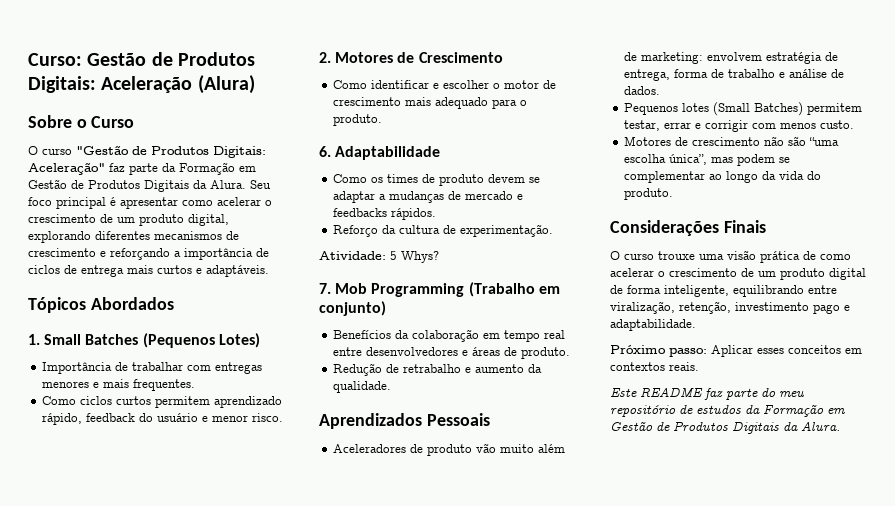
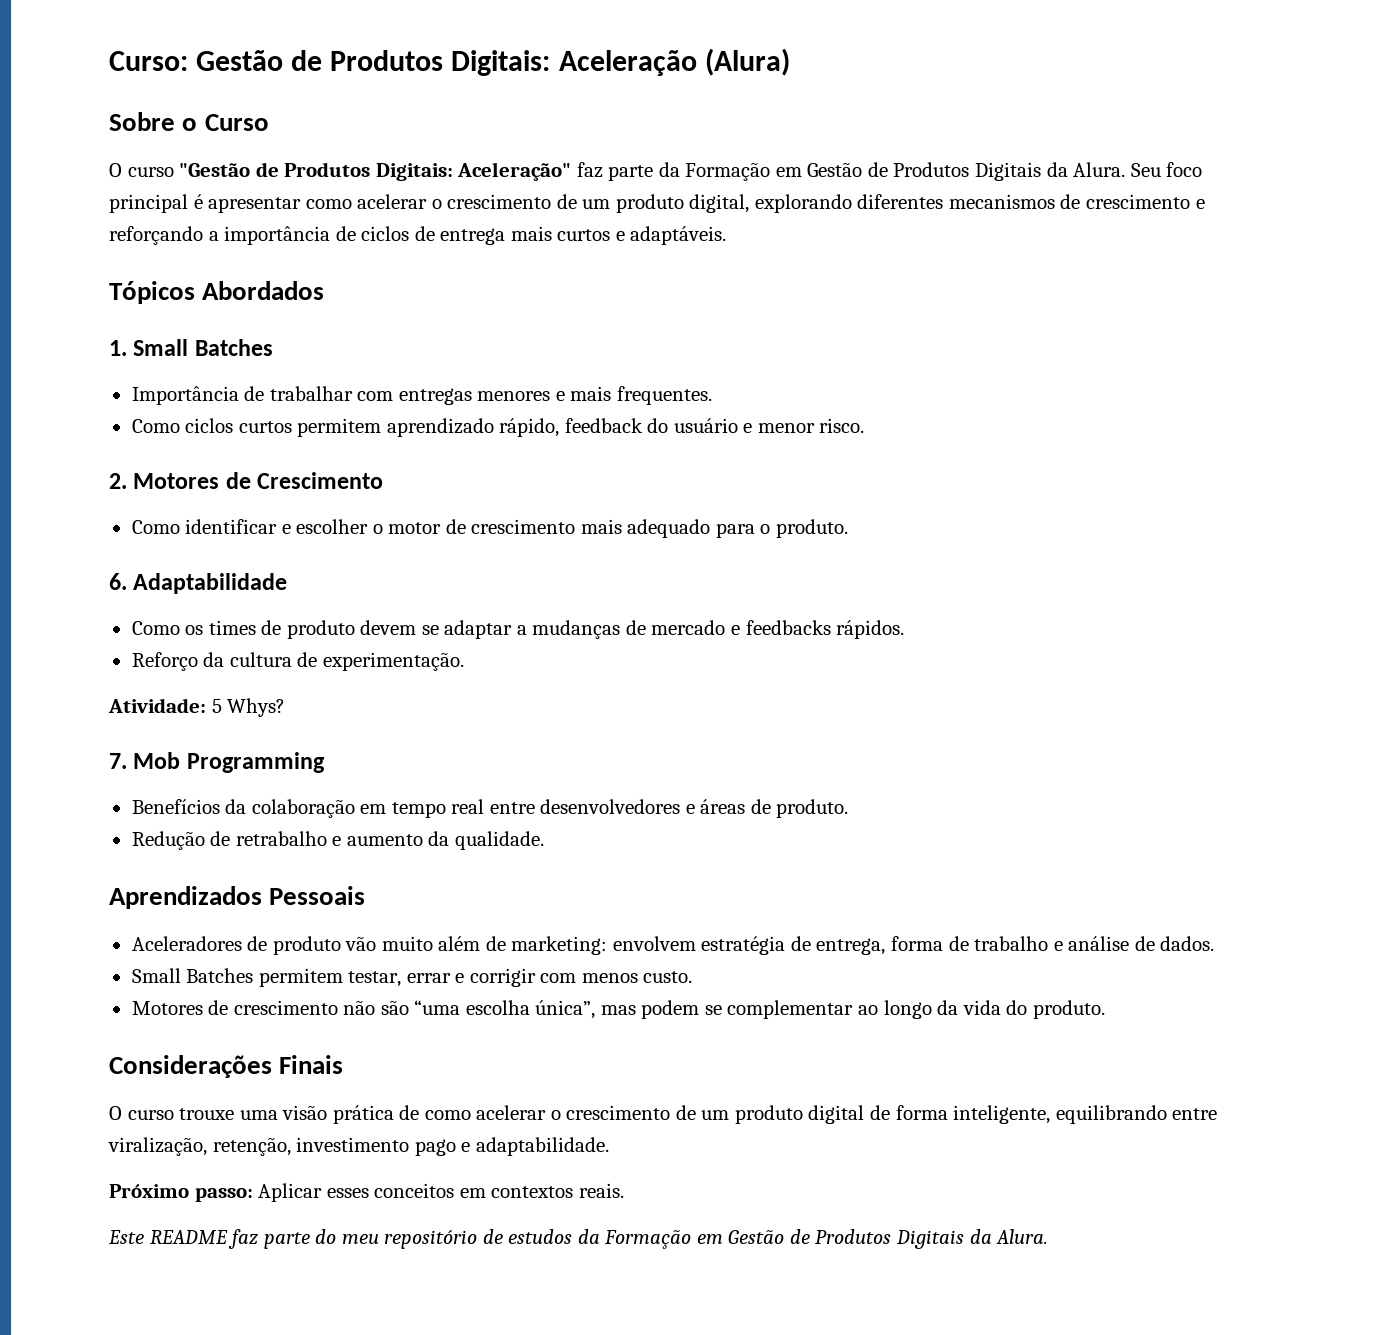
[142,333,260,348] (Pequenos Lotes) -> (273, 347) none
[468,282,560,297] [319,301,386,316] (Trabalho em conjunto) -> (325, 762) none
[624,102,804,116] Pequenos lotes (Small Batches) -> [131,968,254,983] Small Batches

